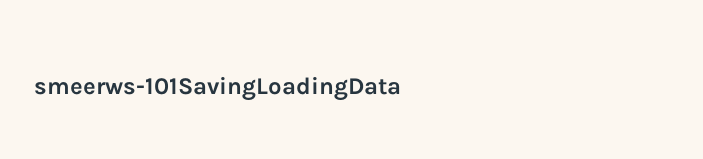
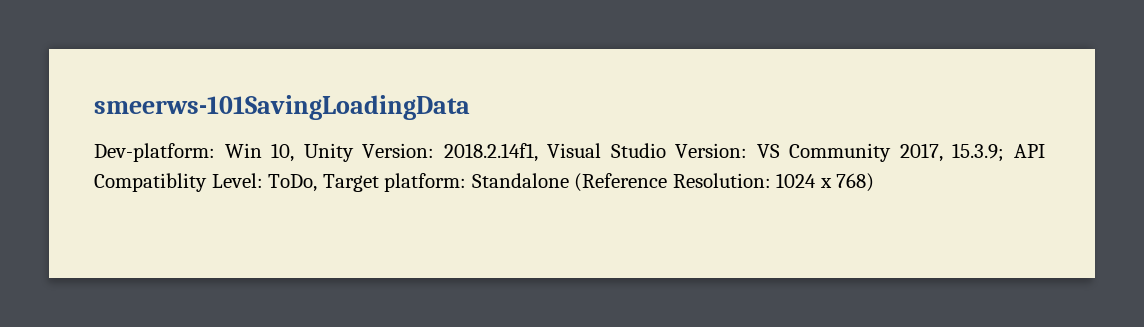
(401, 88) none -> [94,143,1045,162] [94,173,875,192] // Dev-platform: Win 10, Unity Version: 2018.2.14f1, Visual Studio Version: VS Community 2017, 15.3.9; API Compatiblity Level: ToDo, Target platform: Standalone (Reference Resolution: 1024 x 768)

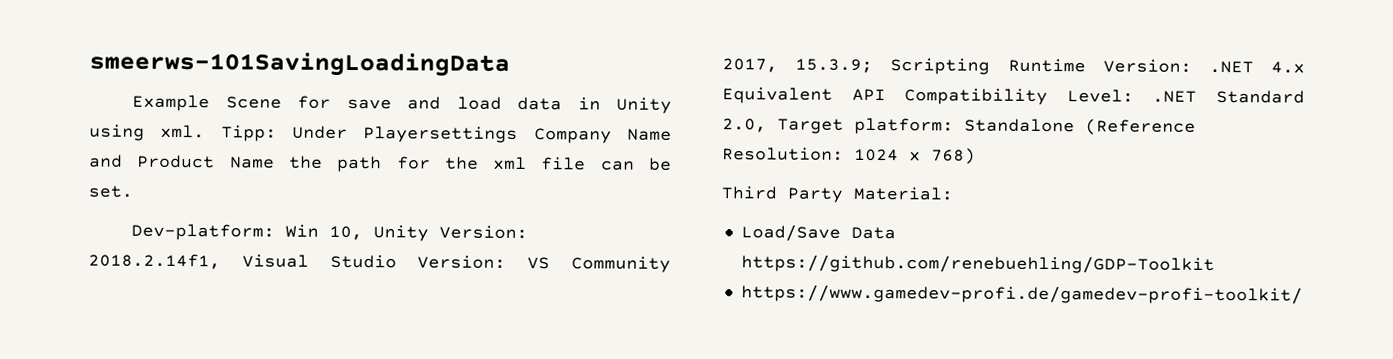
(470, 107) none -> [132,94,672,114] [89,124,672,144] [89,154,672,173] [88,185,133,198] // Example Scene for save and load data in Unity using xml. Tipp: Under Playersettings Company Name and Product Name the path for the xml file can be set.
[1014,144,1045,158] [94,173,318,192] API Compatiblity Level: ToDo, -> [890,58,1305,75] [722,87,1305,106] [722,118,767,133] Scripting Runtime Version: .NET 4.x Equivalent API Compatibility Level: .NET Standard 2.0,
(875, 182) none -> [721,186,953,203] [740,224,896,242] [740,254,1215,274] [740,284,1303,305] // Third Party Material: // Load/Save Data https://github.com/renebuehling/GDP-Toolkit // https://www.gamedev-profi.de/gamedev-profi-toolkit/

